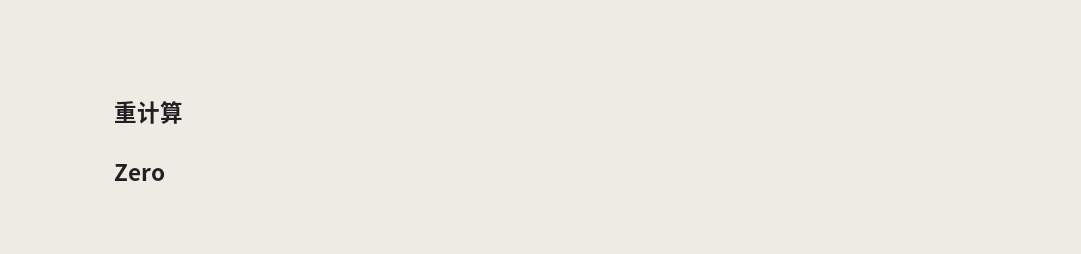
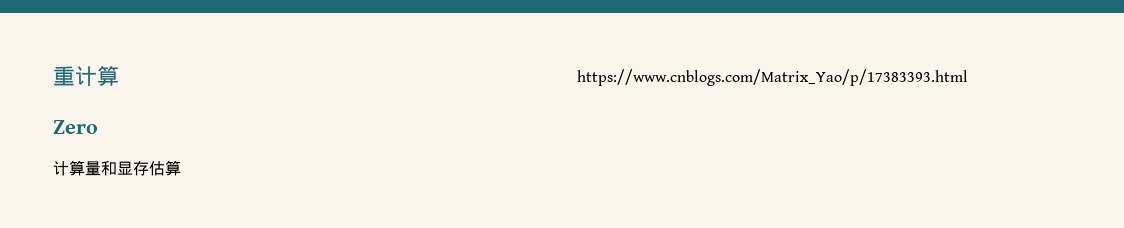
(165, 172) none -> [53,160,181,176] [577,69,968,86] // 计算量和显存估算https://www.cnblogs.com/Matrix_Yao/p/17383393.html

